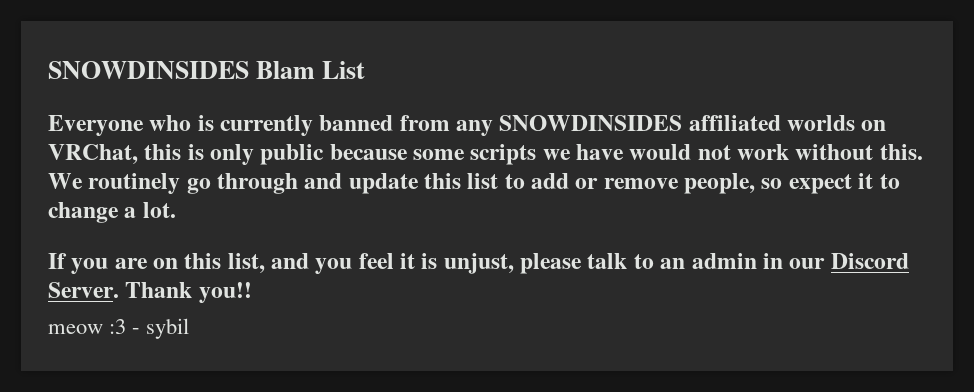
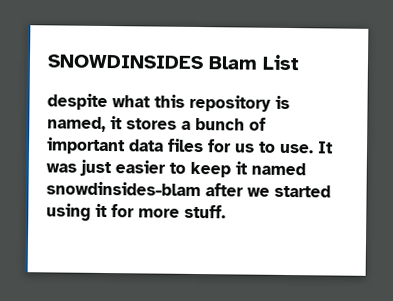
[48,115,887,136] [48,144,923,165] [48,173,900,194] [48,202,176,223] [48,253,909,274] [48,282,252,303] [48,318,190,339] Everyone who is currently banned from any SNOWDINSIDES affiliated worlds on VRChat, this is only public because some scripts we have would not work without this. We routinely go through and update this list to add or remove people, so expect it to change a lot. // If you are on this list, and you feel it is unjust, please talk to an admin in our Discord Server. Thank you!! // meow :3 - sybil -> [47,93,290,112] [47,116,266,132] [46,137,334,155] [46,159,306,178] [46,181,331,198] [46,203,226,221] despite what this repository is named, it stores a bunch of important data files for us to use. It was just easier to keep it named snowdinsides-blam after we started using it for more stuff.

